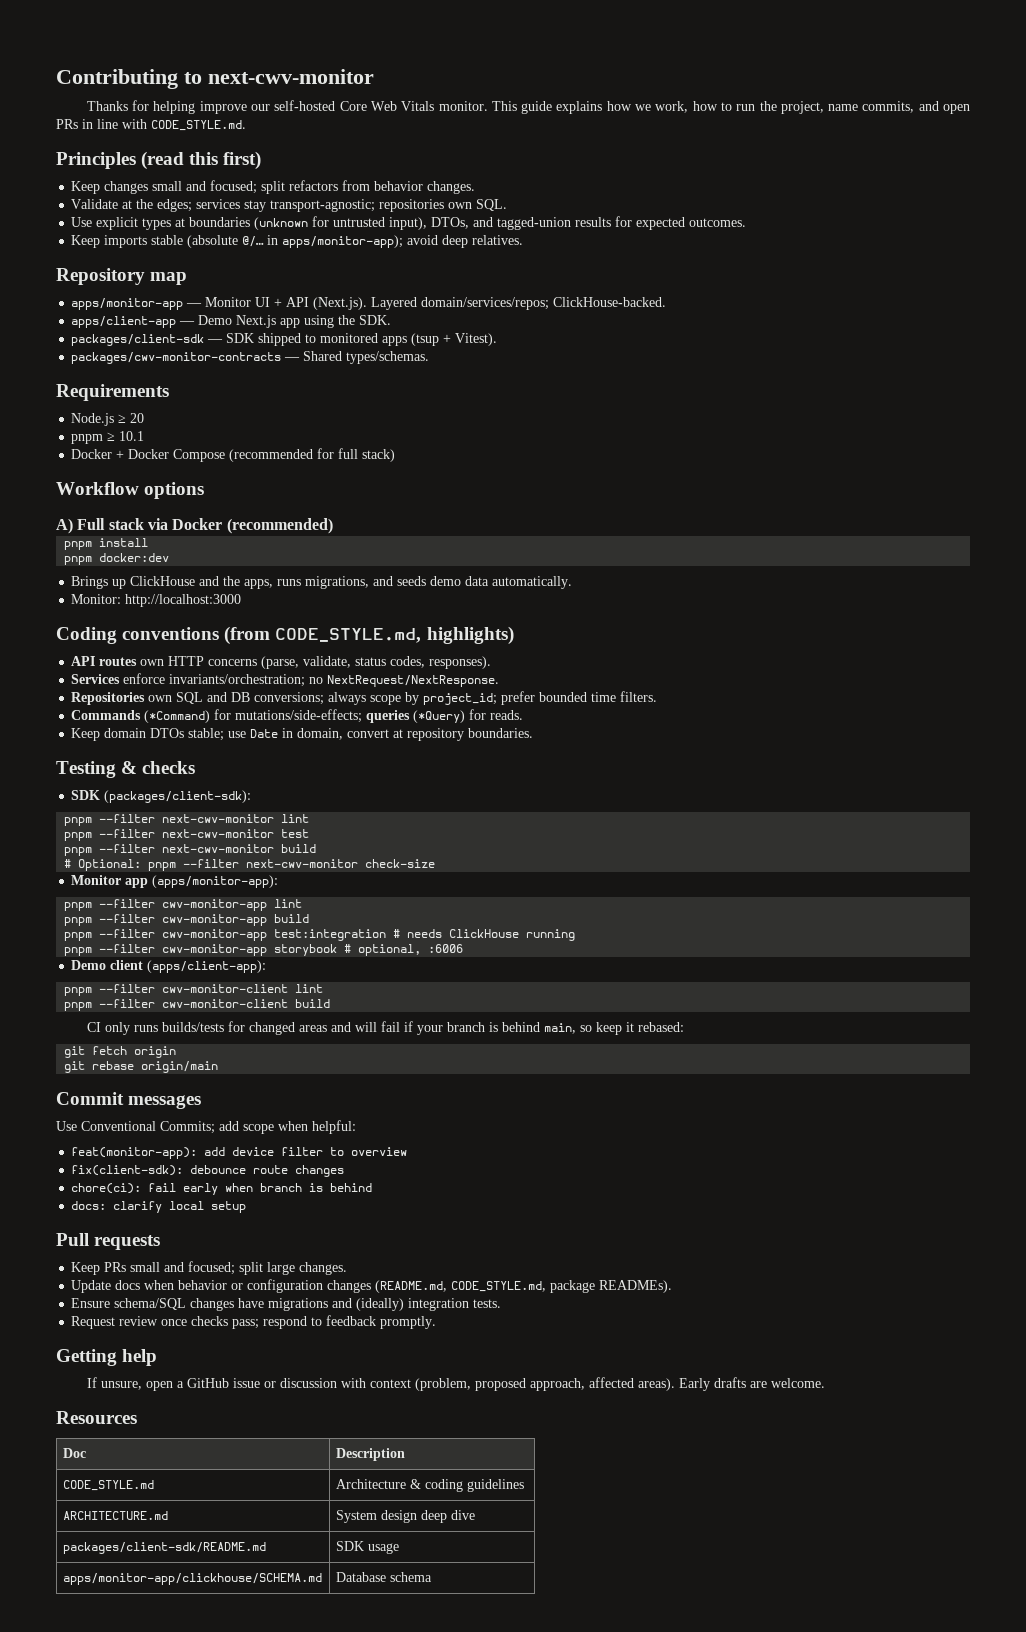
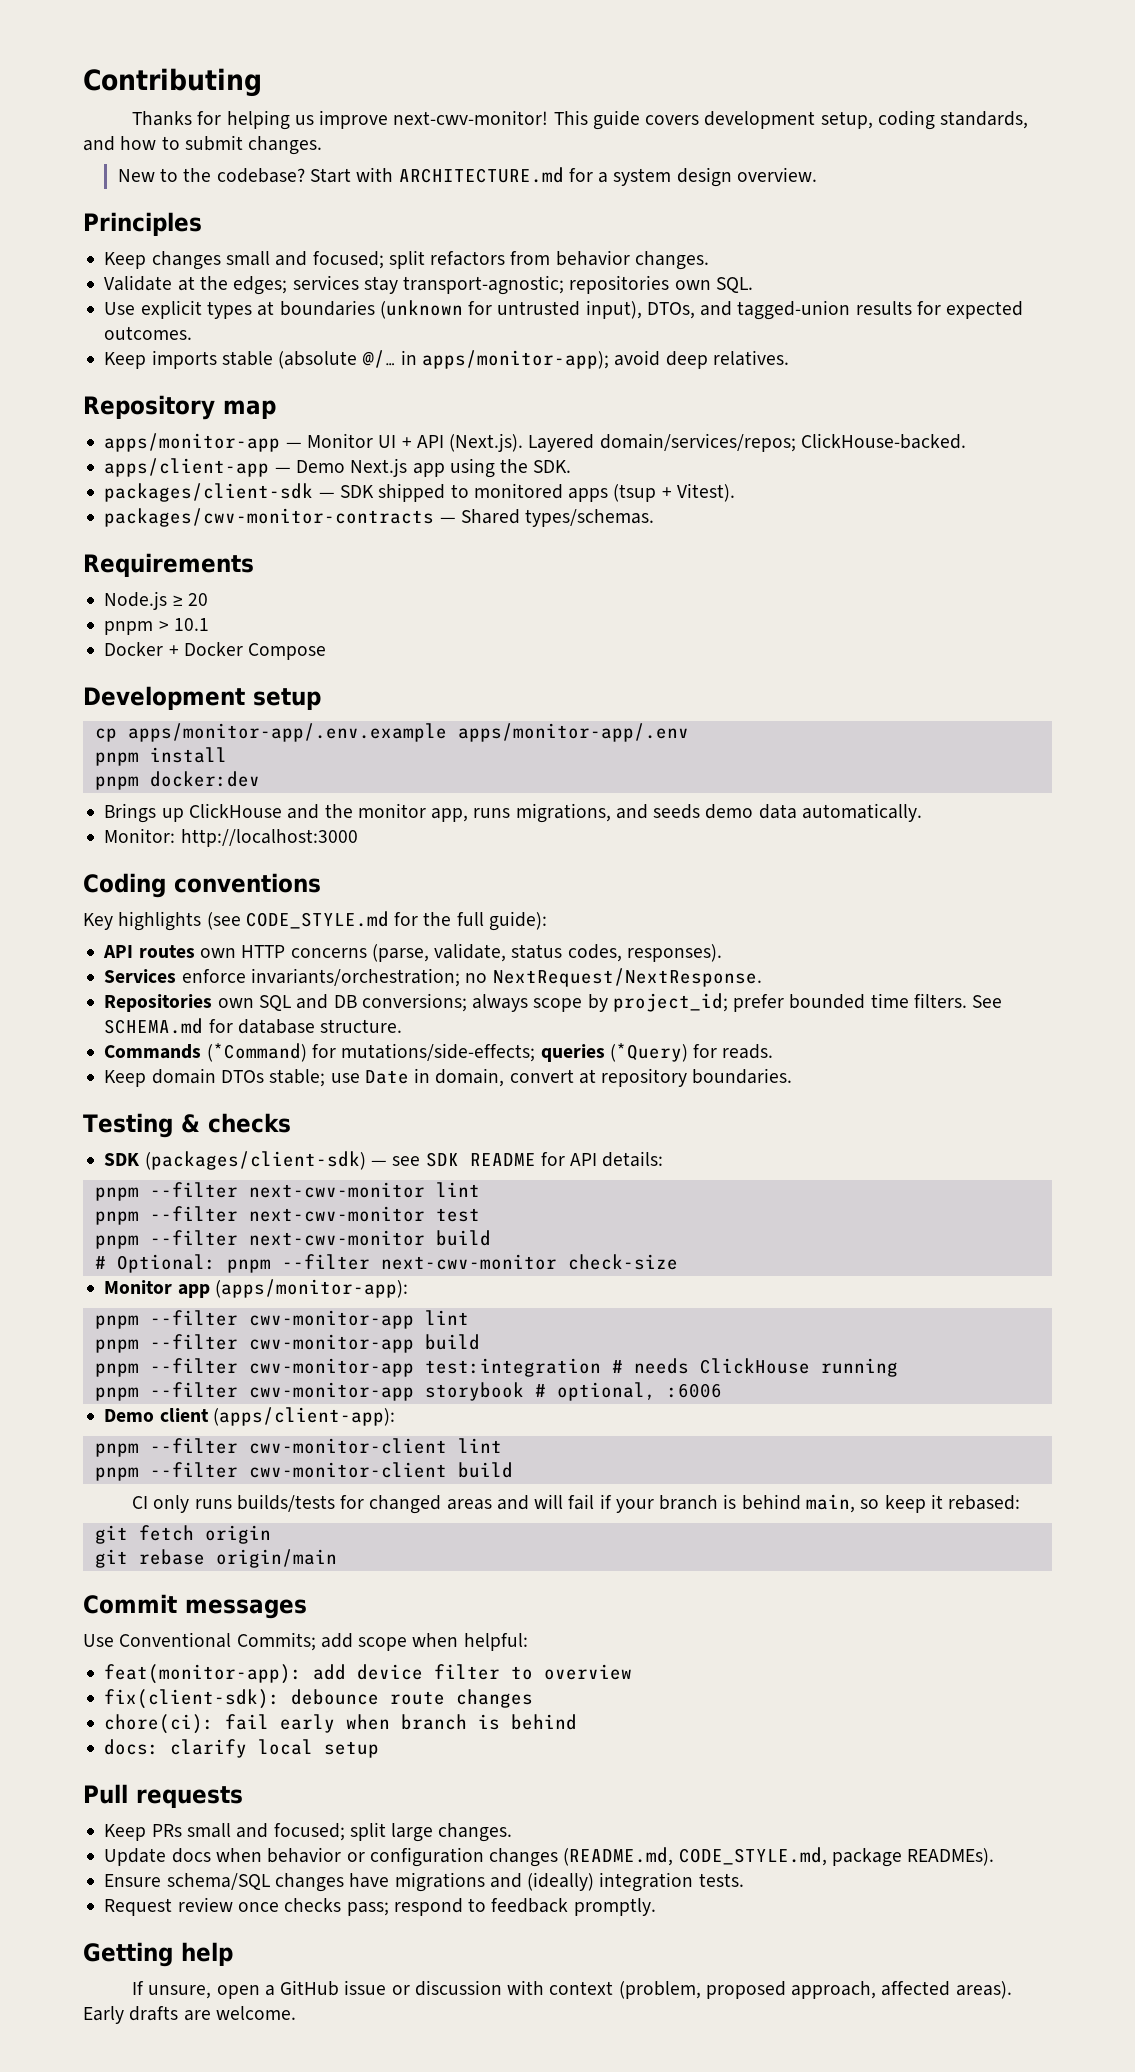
[184,69,374,84] to next-cwv-monitor -> (262, 82) none
[199,100,971,114] [56,119,246,131] [56,151,262,170] improve our self-hosted Core Web Vitals monitor. This guide explains how we work, how to run the project, name commits, and open PRs in line with CODE_STYLE.md. // Principles (read this first) -> [294,110,1029,130] [83,135,323,155] [117,167,817,187] [83,212,202,236] us improve next-cwv-monitor! This guide covers development setup, coding standards, and how to submit changes. // New to the codebase? Start with ARCHITECTURE.md for a system design overview. // Principles
[107,432,116,441] ≥ -> [158,621,169,631] >
[229,448,396,462] [56,482,205,499] [56,518,333,534] (recommended for full stack) // Workflow options // A) Full stack via Docker (recommended) -> [83,686,321,710] [94,723,689,742] // Development setup // cp apps/monitor-app/.env.example apps/monitor-app/.env
[244,579,274,589] apps, -> [357,803,469,822] monitor app,
[224,626,514,645] (from CODE_STYLE.md, highlights) -> [83,911,547,931] // Key highlights (see CODE_STYLE.md for the full guide):
(658, 696) none -> [972,995,1003,1008] [104,1018,403,1034] See SCHEMA.md for database structure.
[104,790,252,803] (packages/client-sdk): -> [144,1151,664,1170] (packages/client-sdk) — see SDK README for API details:
[56,1411,137,1424] [62,1448,86,1458] [335,1448,405,1461] [62,1480,154,1491] [335,1479,524,1492] [62,1511,168,1520] [335,1510,475,1523] [62,1542,266,1554] [335,1541,399,1554] [62,1573,322,1585] [335,1572,432,1582] // Resources // Doc | Description // CODE_STYLE.md | Architecture & coding guidelines // ARCHITECTURE.md | System design deep dive // packages/client-sdk/README.md | SDK usage // apps/monitor-app/clickhouse/SCHEMA.md | Database schema -> (296, 2013) none

